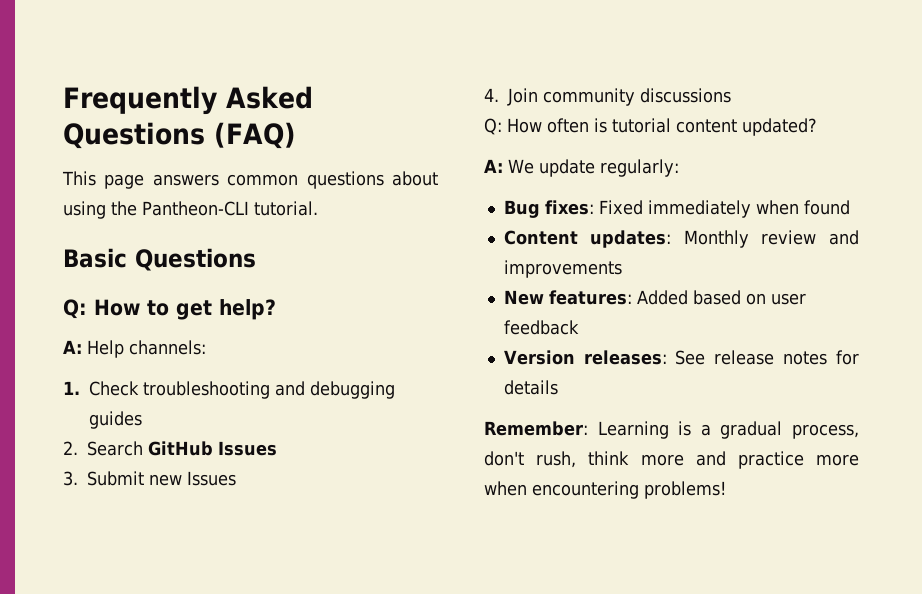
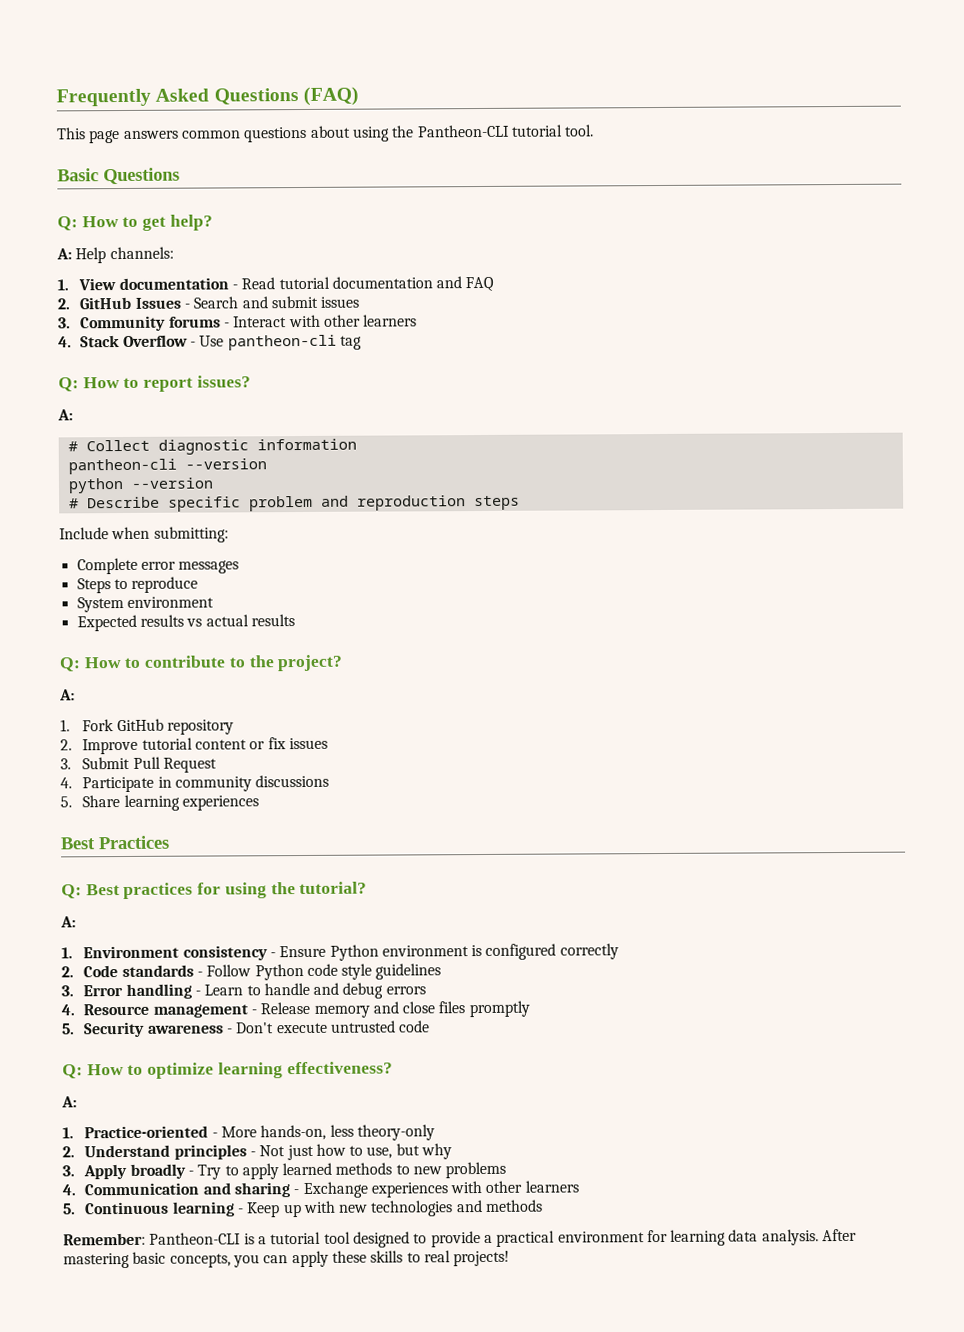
[253,201,318,216] tutorial. -> [510,124,595,137] tutorial tool.
[89,381,395,399] [89,411,142,429] [63,441,143,456] Check troubleshooting and debugging guides // 2. Search -> [78,276,495,292] [57,298,71,310] View documentation - Read tutorial documentation and FAQ // 2.
(277, 448) none -> [183,295,360,309] [58,314,418,332] [58,334,362,351] [58,375,251,392] [57,409,73,421] [67,438,357,455] [67,458,267,475] [67,477,214,494] [68,495,520,512] [59,526,229,543] [76,557,240,575] [76,576,199,594] [76,596,214,613] [76,614,295,632] [59,654,344,672] [59,689,75,701] [60,718,234,735] [60,737,328,755] - Search and submit issues // 3. Community forums - Interact with other learners // 4. Stack Overflow - Use pantheon-cli tag // Q: How to report issues? // A: // # Collect diagnostic information // pantheon-cli --version // python --version // # Describe specific problem and reproduction steps // Include when submitting: // Complete error messages // Steps to reproduce // System environment // Expected results vs actual results // Q: How to contribute to the project? // A: // 1. Fork GitHub repository // 2. Improve tutorial content or fix issues
[149,471,236,486] [484,88,538,106] new Issues // 4. Join -> [132,756,217,773] [60,776,172,793] Pull Request // 4. Participate in
[484,118,817,136] [484,159,679,177] [503,200,850,218] [503,230,859,248] [503,260,622,278] [503,290,806,305] [503,320,579,335] [503,350,859,365] [503,380,558,395] Q: How often is tutorial content updated? // A: We update regularly: // Bug fixes: Fixed immediately when found // Content updates: Monthly review and improvements // New features: Added based on user feedback // Version releases: See release notes for details -> [60,794,259,812] [60,835,170,850] [61,881,368,900] [60,916,76,928] [61,943,619,961] [61,963,442,981] [61,982,426,999] [61,1000,530,1018] [61,1020,431,1038] [62,1061,393,1079] [61,1096,77,1108] [62,1124,435,1141] [62,1143,453,1161] [62,1161,507,1180] [62,1180,579,1199] [62,1199,544,1218] 5. Share learning experiences // Best Practices // Q: Best practices for using the tutorial? // A: // 1. Environment consistency - Ensure Python environment is configured correctly // 2. Code standards - Follow Python code style guidelines // 3. Error handling - Learn to handle and debug errors // 4. Resource management - Release memory and close files promptly // 5. Security awareness - Don't execute untrusted code // Q: How to optimize learning effectiveness? // A: // 1. Practice-oriented - More hands-on, less theory-only // 2. Understand principles - Not just how to use, but why // 3. Apply broadly - Try to apply learned methods to new problems // 4. Communication and sharing - Exchange experiences with other learners // 5. Continuous learning - Keep up with new technologies and methods
[597,421,669,439] Learning -> [149,1232,242,1245] Pantheon-CLI
[720,421,859,439] [484,451,859,469] [484,481,726,499] gradual process, don't rush, think more and practice more when encountering problems! -> [270,1228,858,1248] [63,1250,511,1269] tutorial tool designed to provide a practical environment for learning data analysis. After mastering basic concepts, you can apply these skills to real projects!

